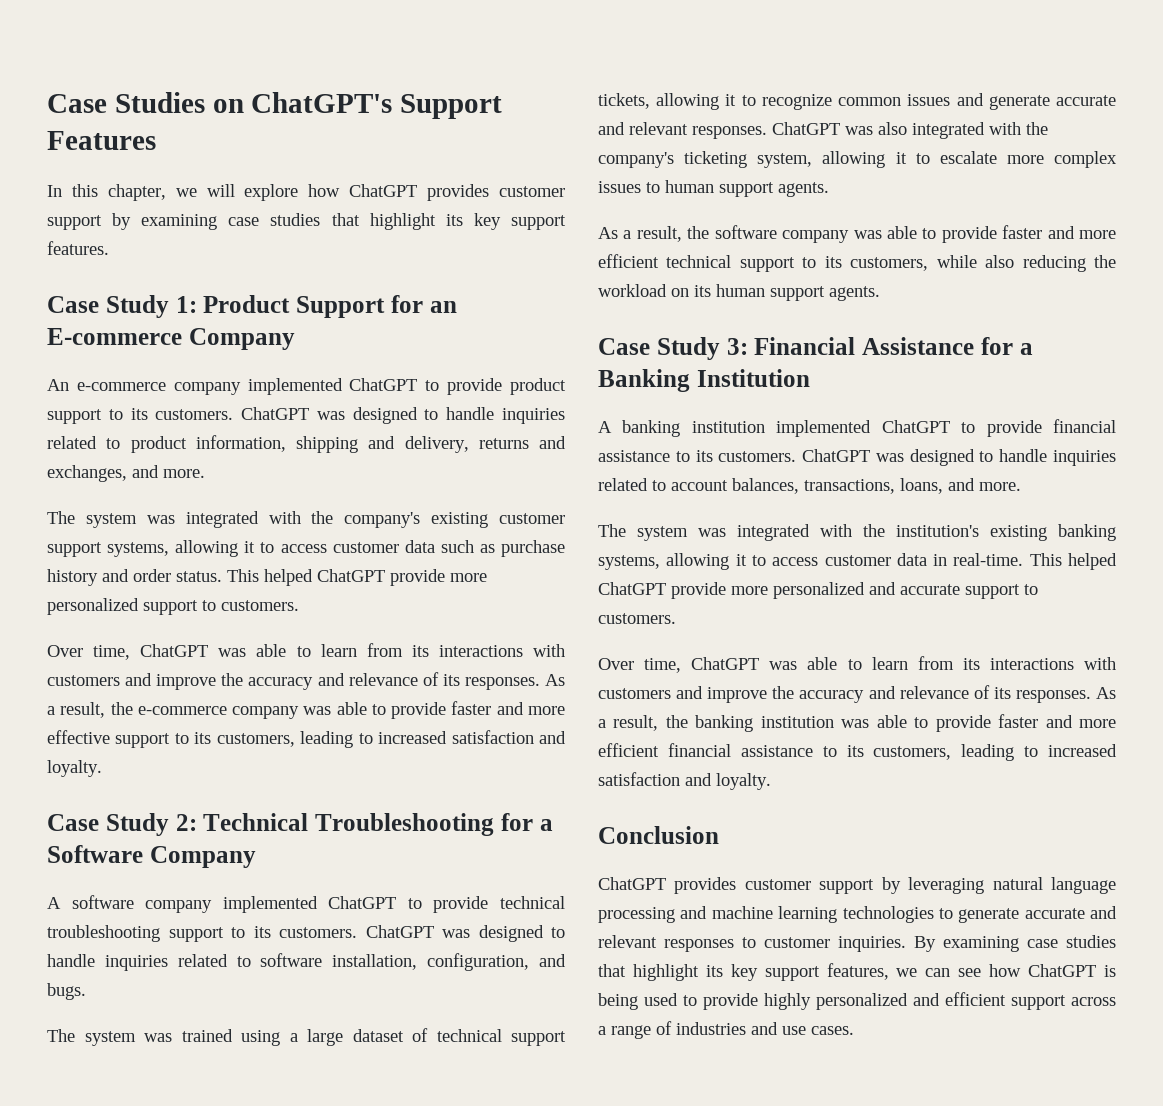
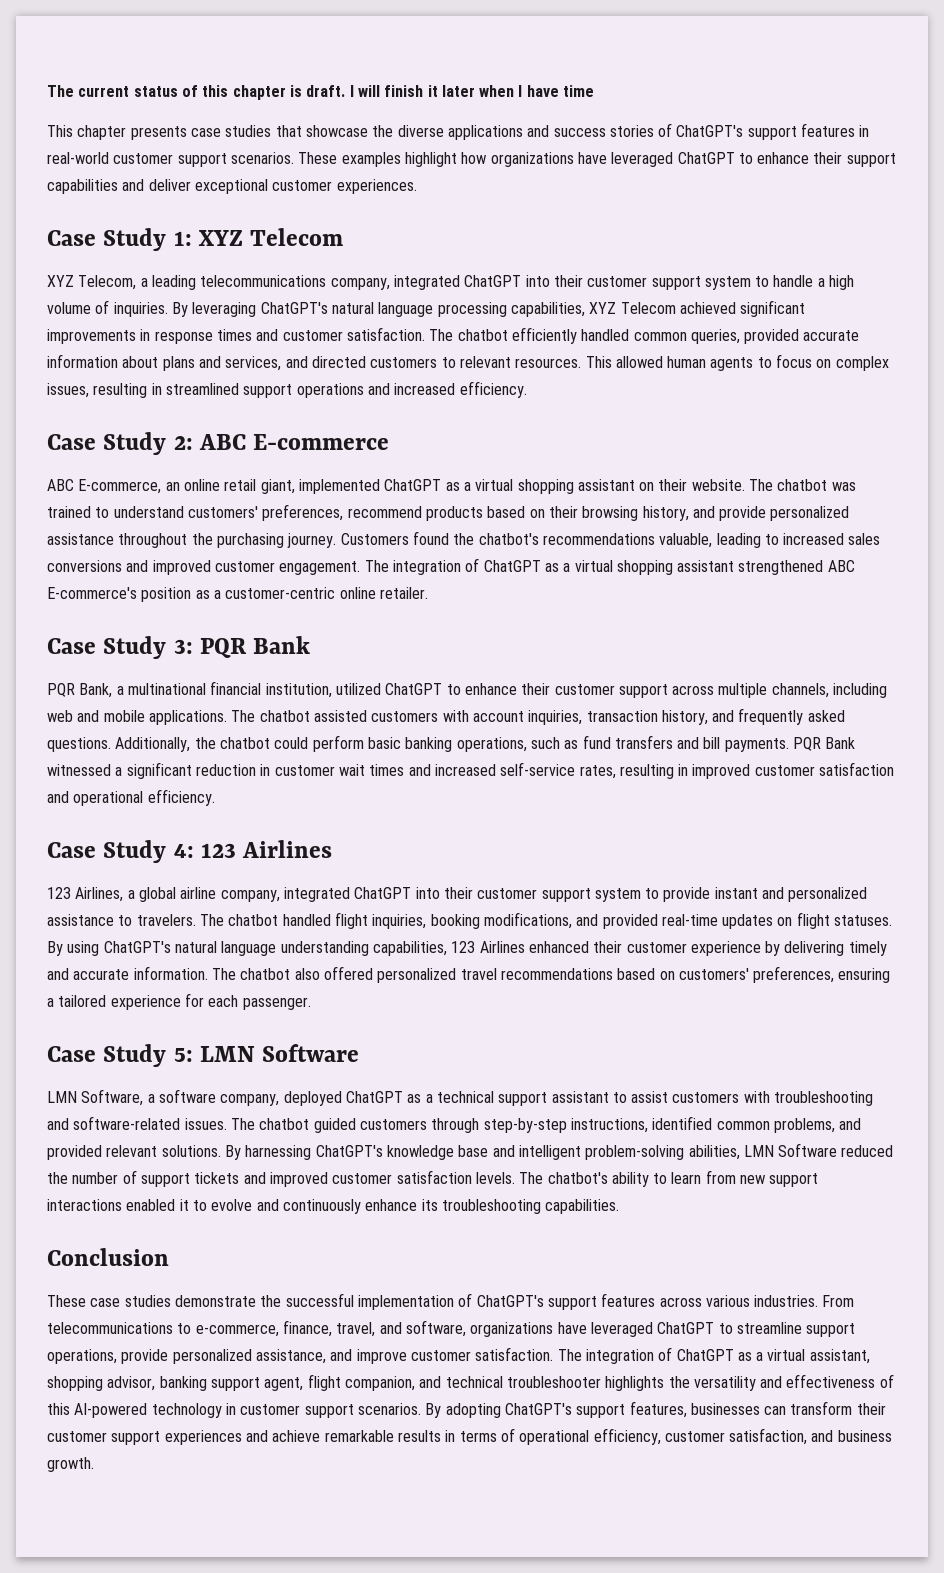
[47,92,503,119] [47,131,156,150] [47,184,565,201] [47,213,566,230] [47,241,109,255] [47,295,457,318] [47,328,295,350] [47,378,566,395] [47,407,565,424] [47,435,566,453] [47,465,205,482] [47,511,565,528] [47,540,566,557] [47,569,487,586] [47,598,299,615] [47,643,566,660] [47,672,566,690] [47,701,565,719] [47,730,567,748] [47,760,102,777] [47,813,553,836] [47,845,256,868] [47,895,565,913] [47,925,565,942] [47,953,566,971] [47,983,86,1000] [47,1028,566,1046] [598,93,1116,110] [598,122,1048,139] [598,151,1117,168] [598,180,829,197] [598,225,1116,243] [598,254,1116,272] [598,284,880,301] [598,337,1033,360] [598,369,810,392] [598,419,1116,437] [598,449,1116,466] [598,478,1021,494] [598,524,1116,541] [598,553,1117,570] [598,582,1038,599] [598,613,676,624] [598,656,1116,673] [598,685,1116,703] [598,714,1116,732] [598,743,1117,761] [598,772,771,790] [598,826,719,844] [598,877,1116,894] [598,906,1117,923] [598,935,1116,952] [598,963,1116,981] [598,992,1116,1010] [598,1021,854,1039] Case Studies on ChatGPT's Support Features // In this chapter, we will explore how ChatGPT provides customer support by examining case studies that highlight its key support features. // Case Study 1: Product Support for an E-commerce Company // An e-commerce company implemented ChatGPT to provide product support to its customers. ChatGPT was designed to handle inquiries related to product information, shipping and delivery, returns and exchanges, and more. // The system was integrated with the company's existing customer support systems, allowing it to access customer data such as purchase history and order status. This helped ChatGPT provide more personalized support to customers. // Over time, ChatGPT was able to learn from its interactions with customers and improve the accuracy and relevance of its responses. As a result, the e-commerce company was able to provide faster and more effective support to its customers, leading to increased satisfaction and loyalty. // Case Study 2: Technical Troubleshooting for a Software Company // A software company implemented ChatGPT to provide technical troubleshooting support to its customers. ChatGPT was designed to handle inquiries related to software installation, configuration, and bugs. // The system was trained using a large dataset of technical support tickets, allowing it to recognize common issues and generate accurate and relevant responses. ChatGPT was also integrated with the company's ticketing system, allowing it to escalate more complex issues to human support agents. // As a result, the software company was able to provide faster and more efficient technical support to its customers, while also reducing the workload on its human support agents. // Case Study 3: Financial Assistance for a Banking Institution // A banking institution implemented ChatGPT to provide financial assistance to its customers. ChatGPT was designed to handle inquiries related to account balances, transactions, loans, and more. // The system was integrated with the institution's existing banking systems, allowing it to access customer data in real-time. This helped ChatGPT provide more personalized and accurate support to customers. // Over time, ChatGPT was able to learn from its interactions with customers and improve the accuracy and relevance of its responses. As a result, the banking institution was able to provide faster and more efficient financial assistance to its customers, leading to increased satisfaction and loyalty. // Conclusion // ChatGPT provides customer support by leveraging natural language processing and machine learning technologies to generate accurate and relevant responses to customer inquiries. By examining case studies that highlight its key support features, we can see how ChatGPT is being used to provide highly personalized and efficient support across a range of industries and use cases. -> [47,85,595,100] [47,123,870,140] [47,152,896,167] [47,179,417,194] [47,228,344,251] [47,275,855,290] [47,300,806,317] [47,327,860,344] [47,354,889,371] [47,381,527,398] [47,432,390,455] [47,479,856,494] [47,504,850,521] [47,531,881,548] [47,558,855,575] [47,587,428,602] [47,636,311,659] [47,681,888,698] [47,708,845,725] [47,735,856,752] [47,762,895,779] [47,789,215,806] [47,840,333,863] [47,887,868,902] [47,912,893,929] [47,941,887,956] [47,966,891,983] [47,993,311,1010] [47,1044,360,1067] [47,1089,874,1106] [47,1116,862,1133] [47,1143,894,1160] [47,1170,819,1187] [47,1199,620,1214] [47,1248,169,1266] [47,1293,855,1310] [47,1320,856,1337] [47,1347,870,1364] [47,1374,894,1391] [47,1401,886,1418] [47,1428,892,1445] [47,1457,94,1472] The current status of this chapter is draft. I will finish it later when I have time // This chapter presents case studies that showcase the diverse applications and success stories of ChatGPT's support features in real-world customer support scenarios. These examples highlight how organizations have leveraged ChatGPT to enhance their support capabilities and deliver exceptional customer experiences. // Case Study 1: XYZ Telecom // XYZ Telecom, a leading telecommunications company, integrated ChatGPT into their customer support system to handle a high volume of inquiries. By leveraging ChatGPT's natural language processing capabilities, XYZ Telecom achieved significant improvements in response times and customer satisfaction. The chatbot efficiently handled common queries, provided accurate information about plans and services, and directed customers to relevant resources. This allowed human agents to focus on complex issues, resulting in streamlined support operations and increased efficiency. // Case Study 2: ABC E-commerce // ABC E-commerce, an online retail giant, implemented ChatGPT as a virtual shopping assistant on their website. The chatbot was trained to understand customers' preferences, recommend products based on their browsing history, and provide personalized assistance throughout the purchasing journey. Customers found the chatbot's recommendations valuable, leading to increased sales conversions and improved customer engagement. The integration of ChatGPT as a virtual shopping assistant strengthened ABC E-commerce's position as a customer-centric online retailer. // Case Study 3: PQR Bank // PQR Bank, a multinational financial institution, utilized ChatGPT to enhance their customer support across multiple channels, including web and mobile applications. The chatbot assisted customers with account inquiries, transaction history, and frequently asked questions. Additionally, the chatbot could perform basic banking operations, such as fund transfers and bill payments. PQR Bank witnessed a significant reduction in customer wait times and increased self-service rates, resulting in improved customer satisfaction and operational efficiency. // Case Study 4: 123 Airlines // 123 Airlines, a global airline company, integrated ChatGPT into their customer support system to provide instant and personalized assistance to travelers. The chatbot handled flight inquiries, booking modifications, and provided real-time updates on flight statuses. By using ChatGPT's natural language understanding capabilities, 123 Airlines enhanced their customer experience by delivering timely and accurate information. The chatbot also offered personalized travel recommendations based on customers' preferences, ensuring a tailored experience for each passenger. // Case Study 5: LMN Software // LMN Software, a software company, deployed ChatGPT as a technical support assistant to assist customers with troubleshooting and software-related issues. The chatbot guided customers through step-by-step instructions, identified common problems, and provided relevant solutions. By harnessing ChatGPT's knowledge base and intelligent problem-solving abilities, LMN Software reduced the number of support tickets and improved customer satisfaction levels. The chatbot's ability to learn from new support interactions enabled it to evolve and continuously enhance its troubleshooting capabilities. // Conclusion // These case studies demonstrate the successful implementation of ChatGPT's support features across various industries. From telecommunications to e-commerce, finance, travel, and software, organizations have leveraged ChatGPT to streamline support operations, provide personalized assistance, and improve customer satisfaction. The integration of ChatGPT as a virtual assistant, shopping advisor, banking support agent, flight companion, and technical troubleshooter highlights the versatility and effectiveness of this AI-powered technology in customer support scenarios. By adopting ChatGPT's support features, businesses can transform their customer support experiences and achieve remarkable results in terms of operational efficiency, customer satisfaction, and business growth.

